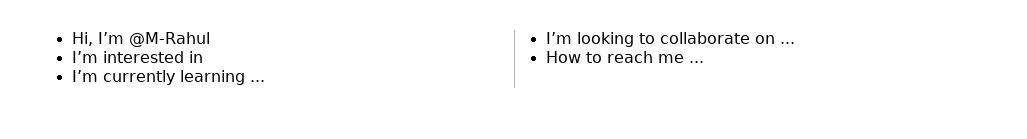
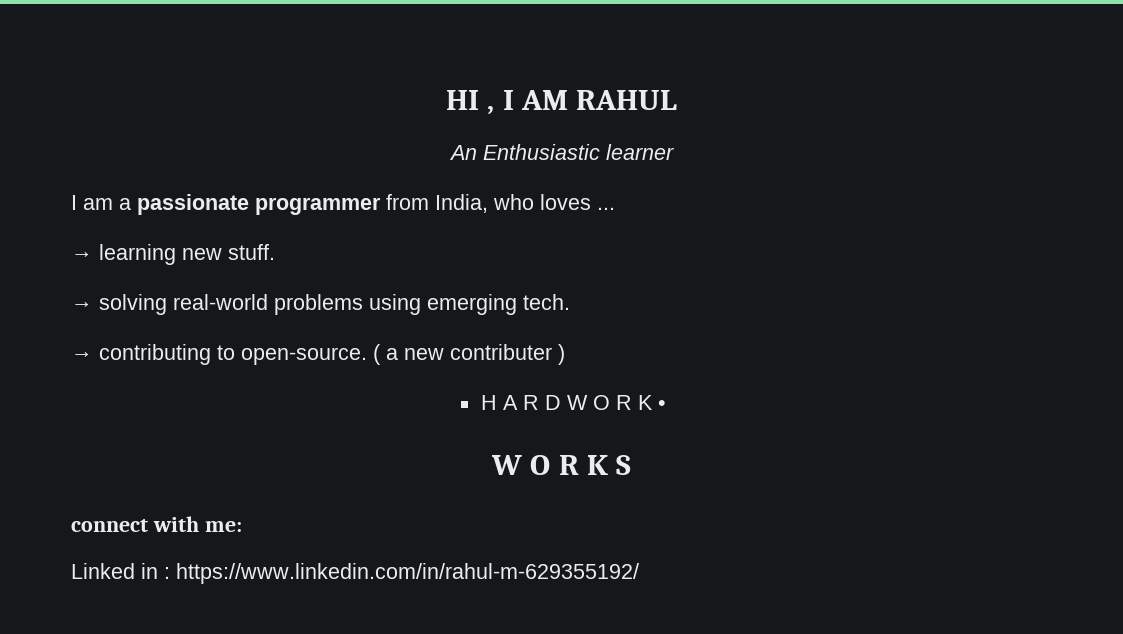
[71,32,210,47] [71,51,203,63] [71,70,265,85] [545,32,795,47] [545,51,704,63] Hi, I’m @M-Rahul // I’m interested in // I’m currently learning ... // I’m looking to collaborate on ... // How to reach me ... -> [446,90,677,115] [448,144,674,160] [71,194,615,215] [71,244,275,265] [71,294,570,315] [71,344,565,365] [480,395,666,410] [491,455,631,475] [71,516,242,532] [71,563,639,584] HI , I AM RAHUL // An Enthusiastic learner // I am a passionate programmer from India, who loves ... // → learning new stuff. // → solving real-world problems using emerging tech. // → contributing to open-source. ( a new contributer ) // H A R D W O R K • // W O R K S // connect with me: // Linked in : https://www.linkedin.com/in/rahul-m-629355192/

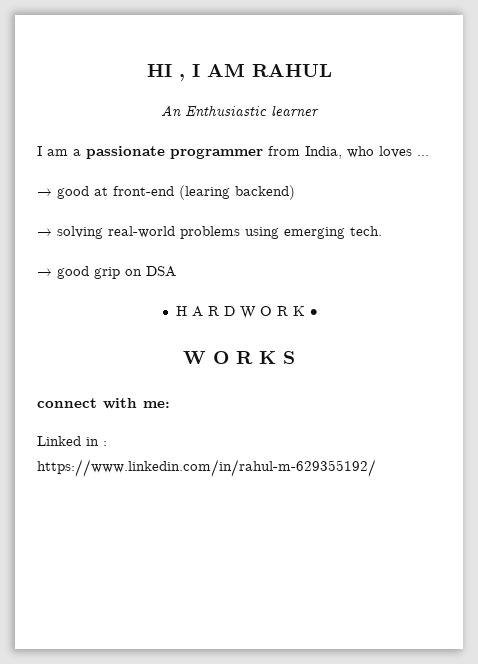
[99,244,275,265] learning new stuff. -> [57,185,295,200] good at front-end (learing backend)
[99,344,565,365] contributing to open-source. ( a new contributer ) -> [57,266,176,279] good grip on DSA

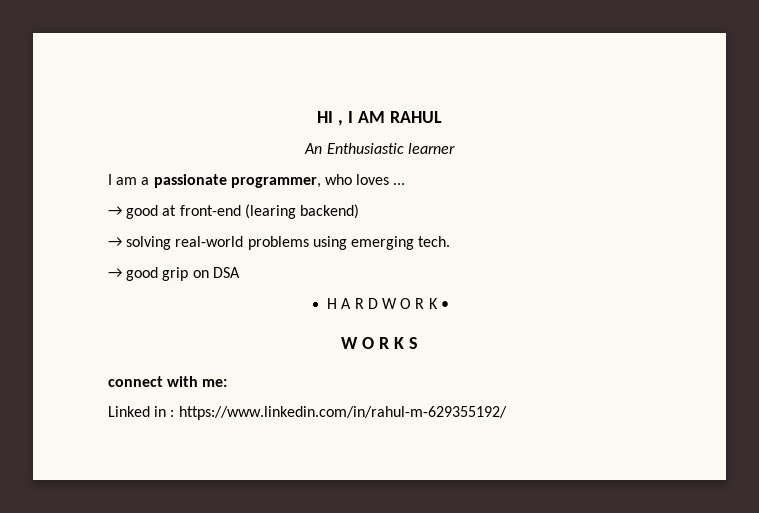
[170,146,342,159] programmer from India, -> [230,177,321,188] programmer,

